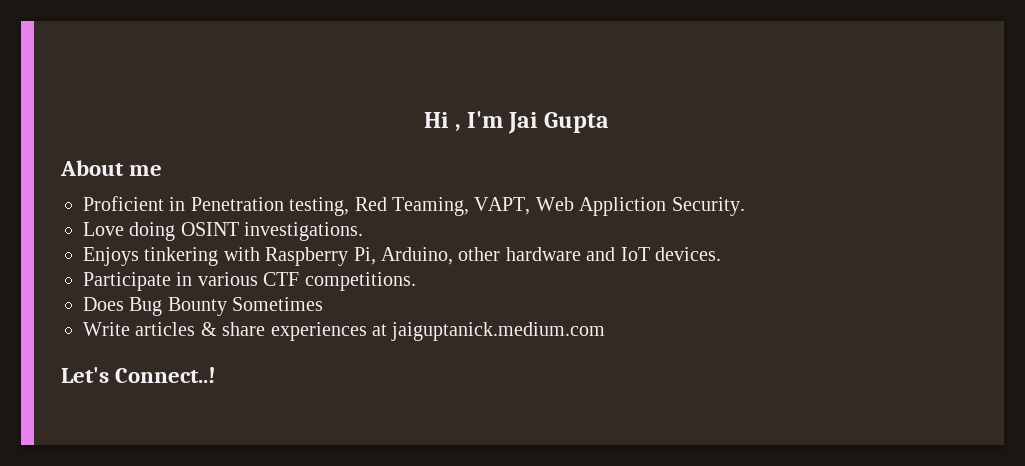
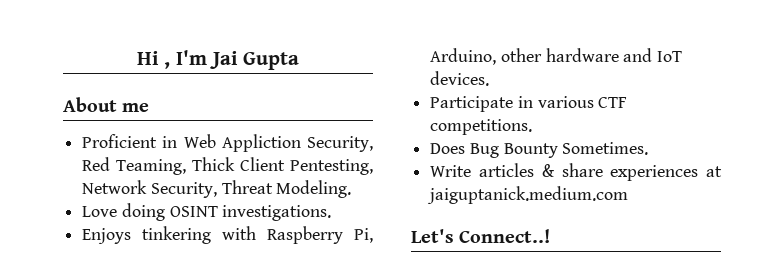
[190,197,745,216] Penetration testing, Red Teaming, VAPT, Web Appliction Security. -> [183,134,373,152] [82,157,373,175] [82,180,352,198] Web Appliction Security, Red Teaming, Thick Client Pentesting, Network Security, Threat Modeling.
[232,297,324,311] Sometimes -> [562,142,649,155] Sometimes.

